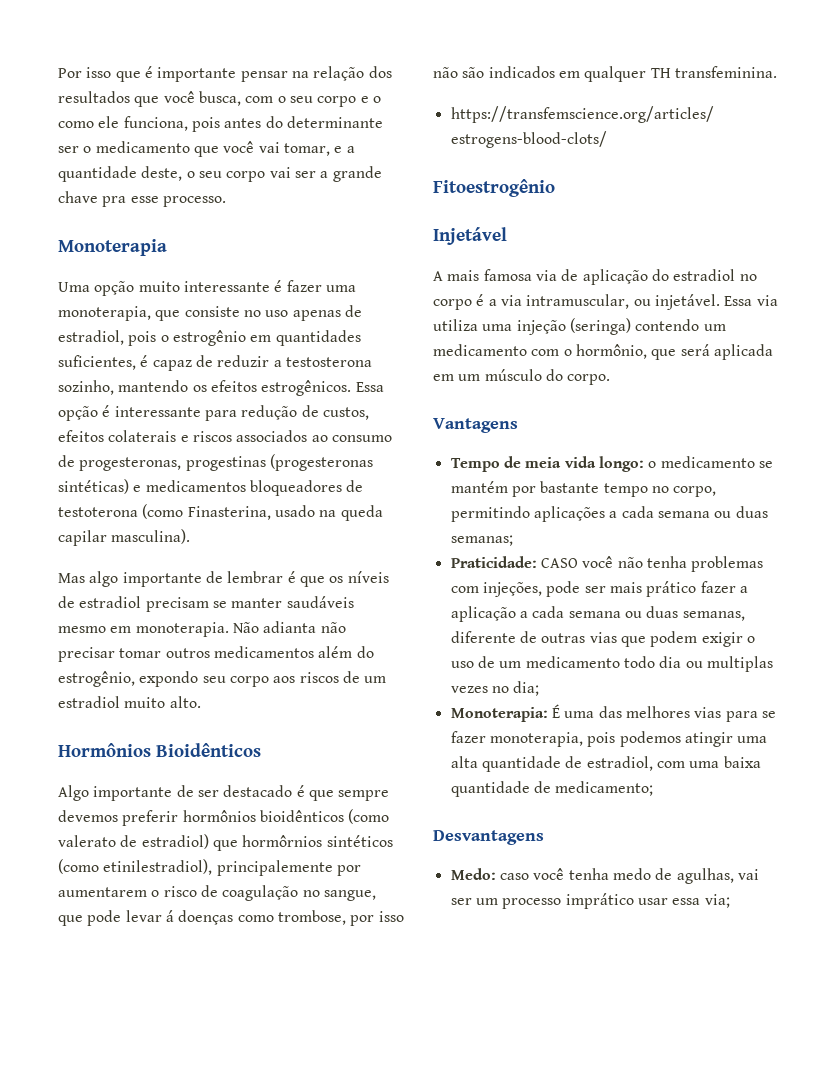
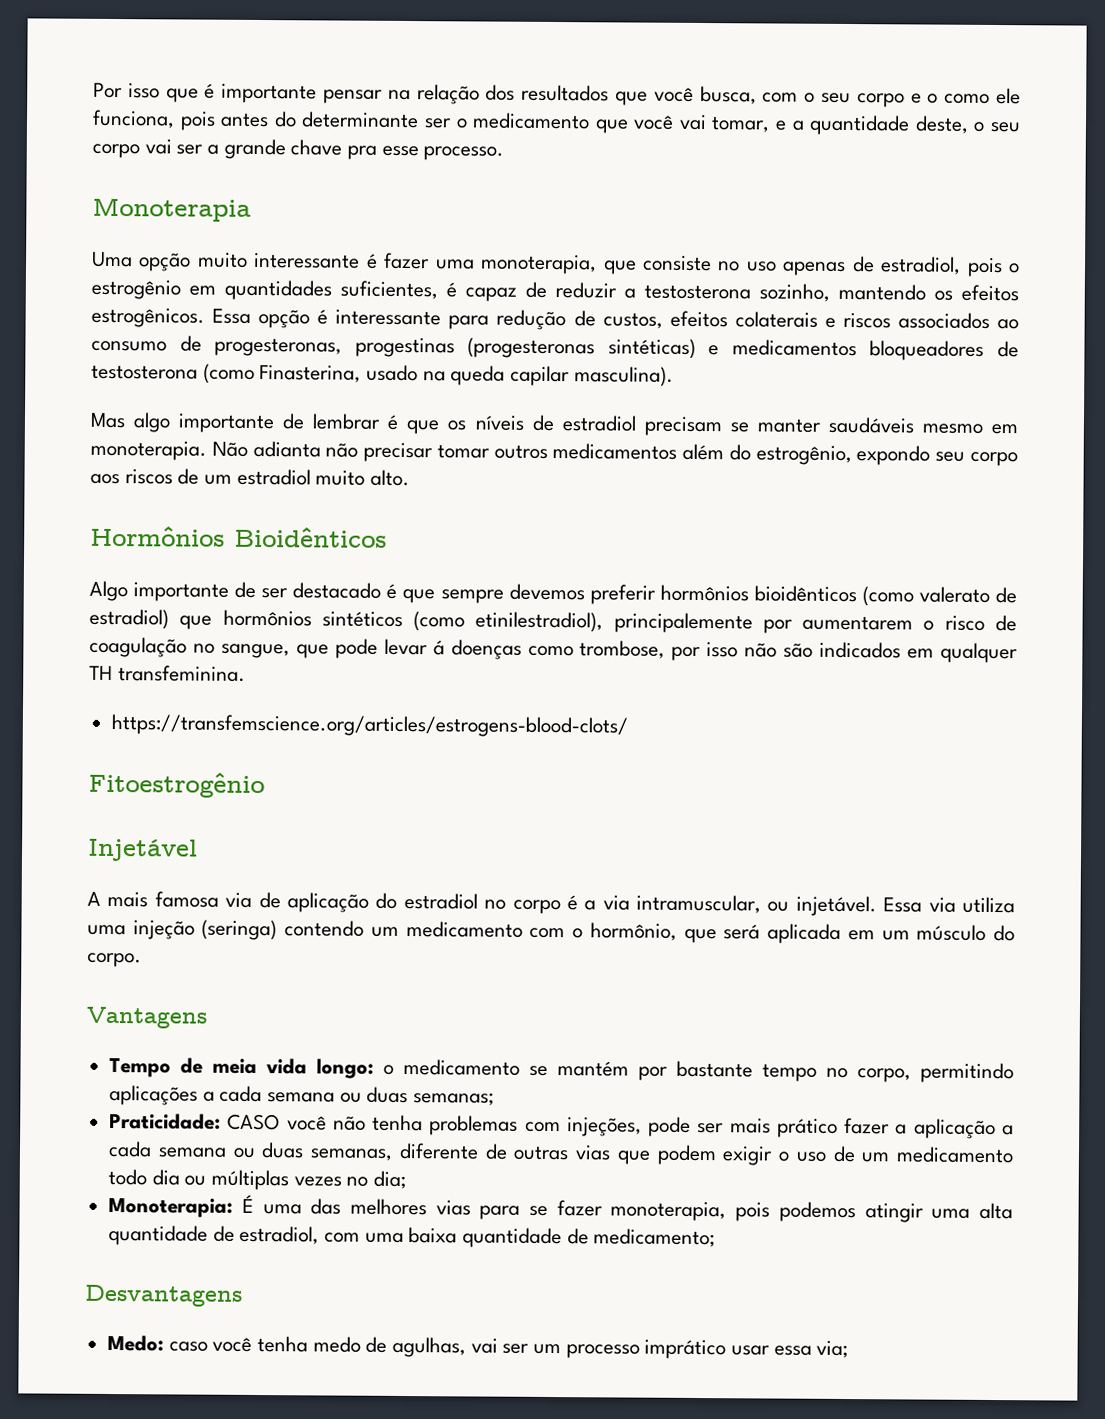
[58,507,138,517] testoterona -> [91,364,198,380] testosterona
[242,835,323,847] hormôrnios -> [222,609,312,627] hormônios
[706,656,773,672] multiplas -> [211,1169,290,1191] múltiplas

